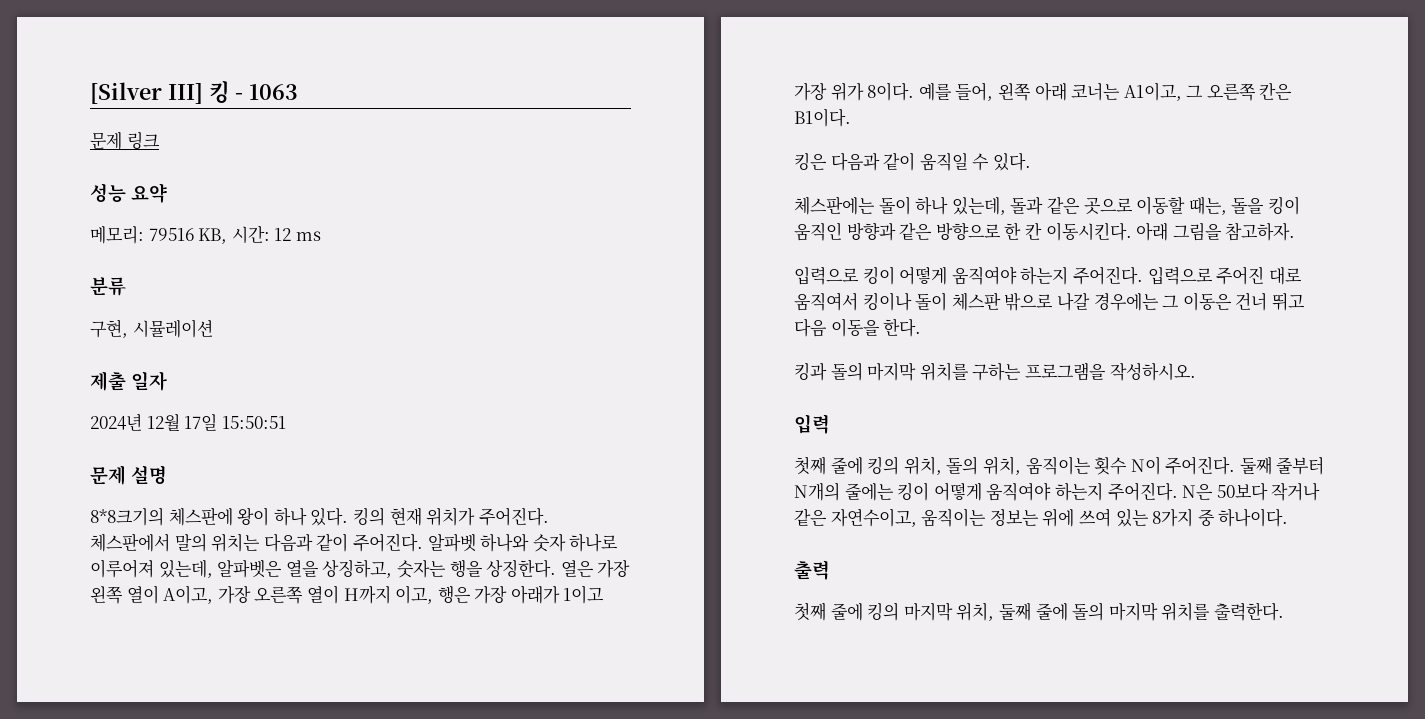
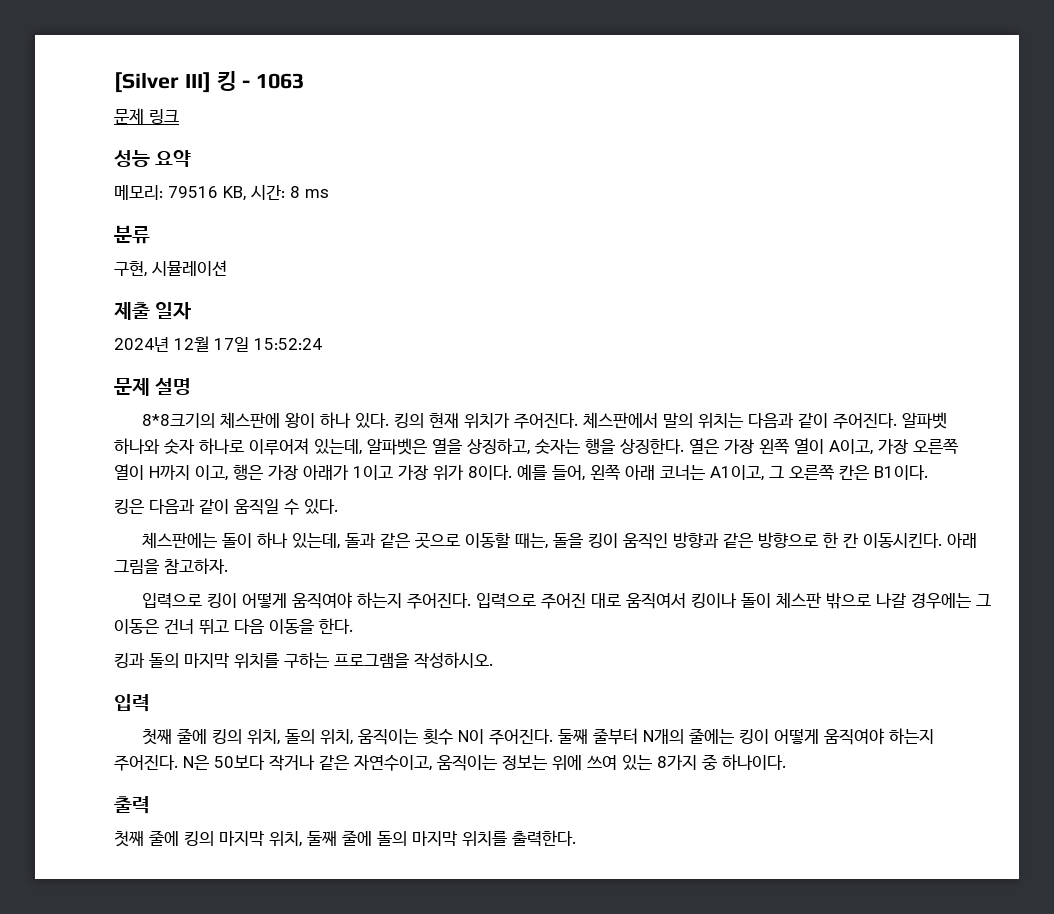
[274,228,292,241] 12 -> [290,186,300,198] 8
[221,416,286,429] 15:50:51 -> [254,338,322,350] 15:52:24

